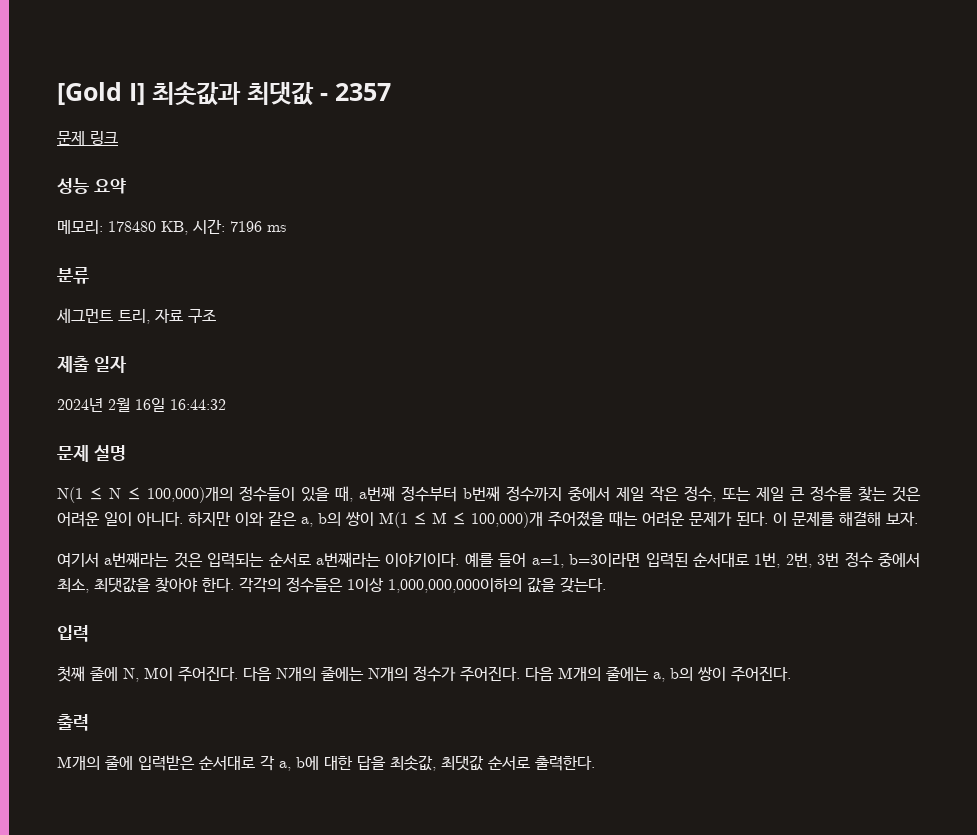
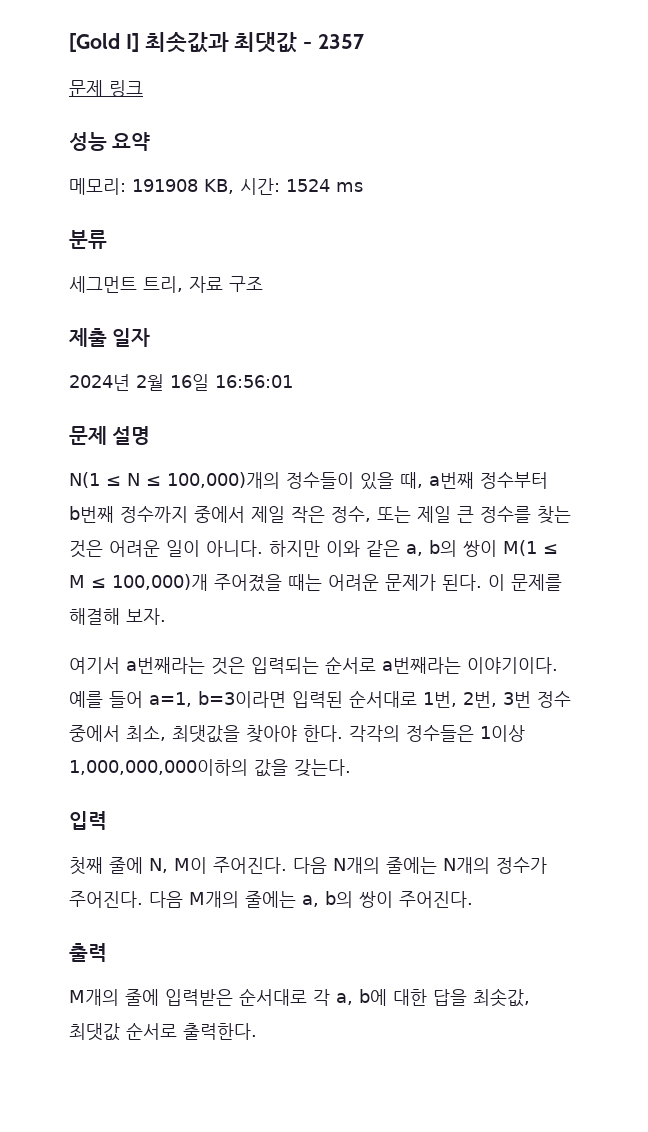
[108,221,156,232] 178480 -> [132,179,198,192] 191908
[230,221,262,232] 7196 -> [286,179,330,192] 1524
[170,399,226,410] 16:44:32 -> [215,375,293,388] 16:56:01

